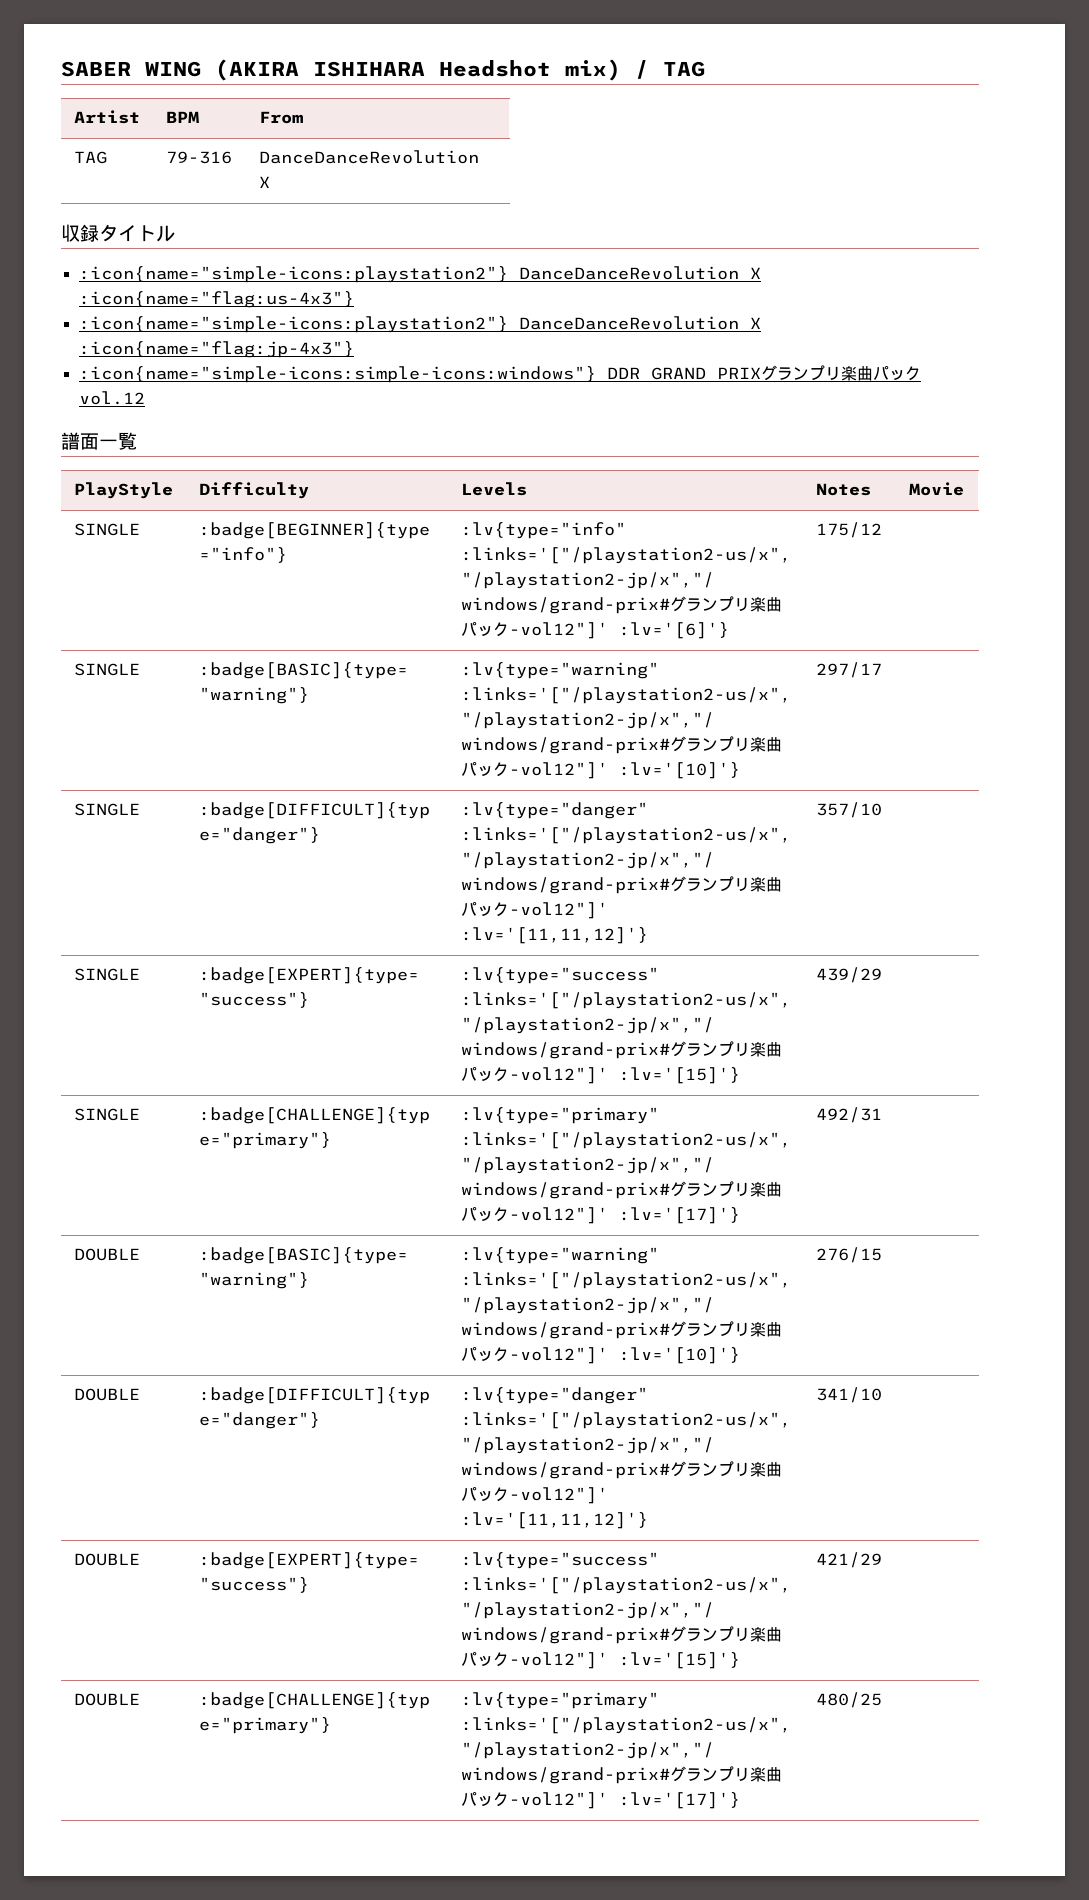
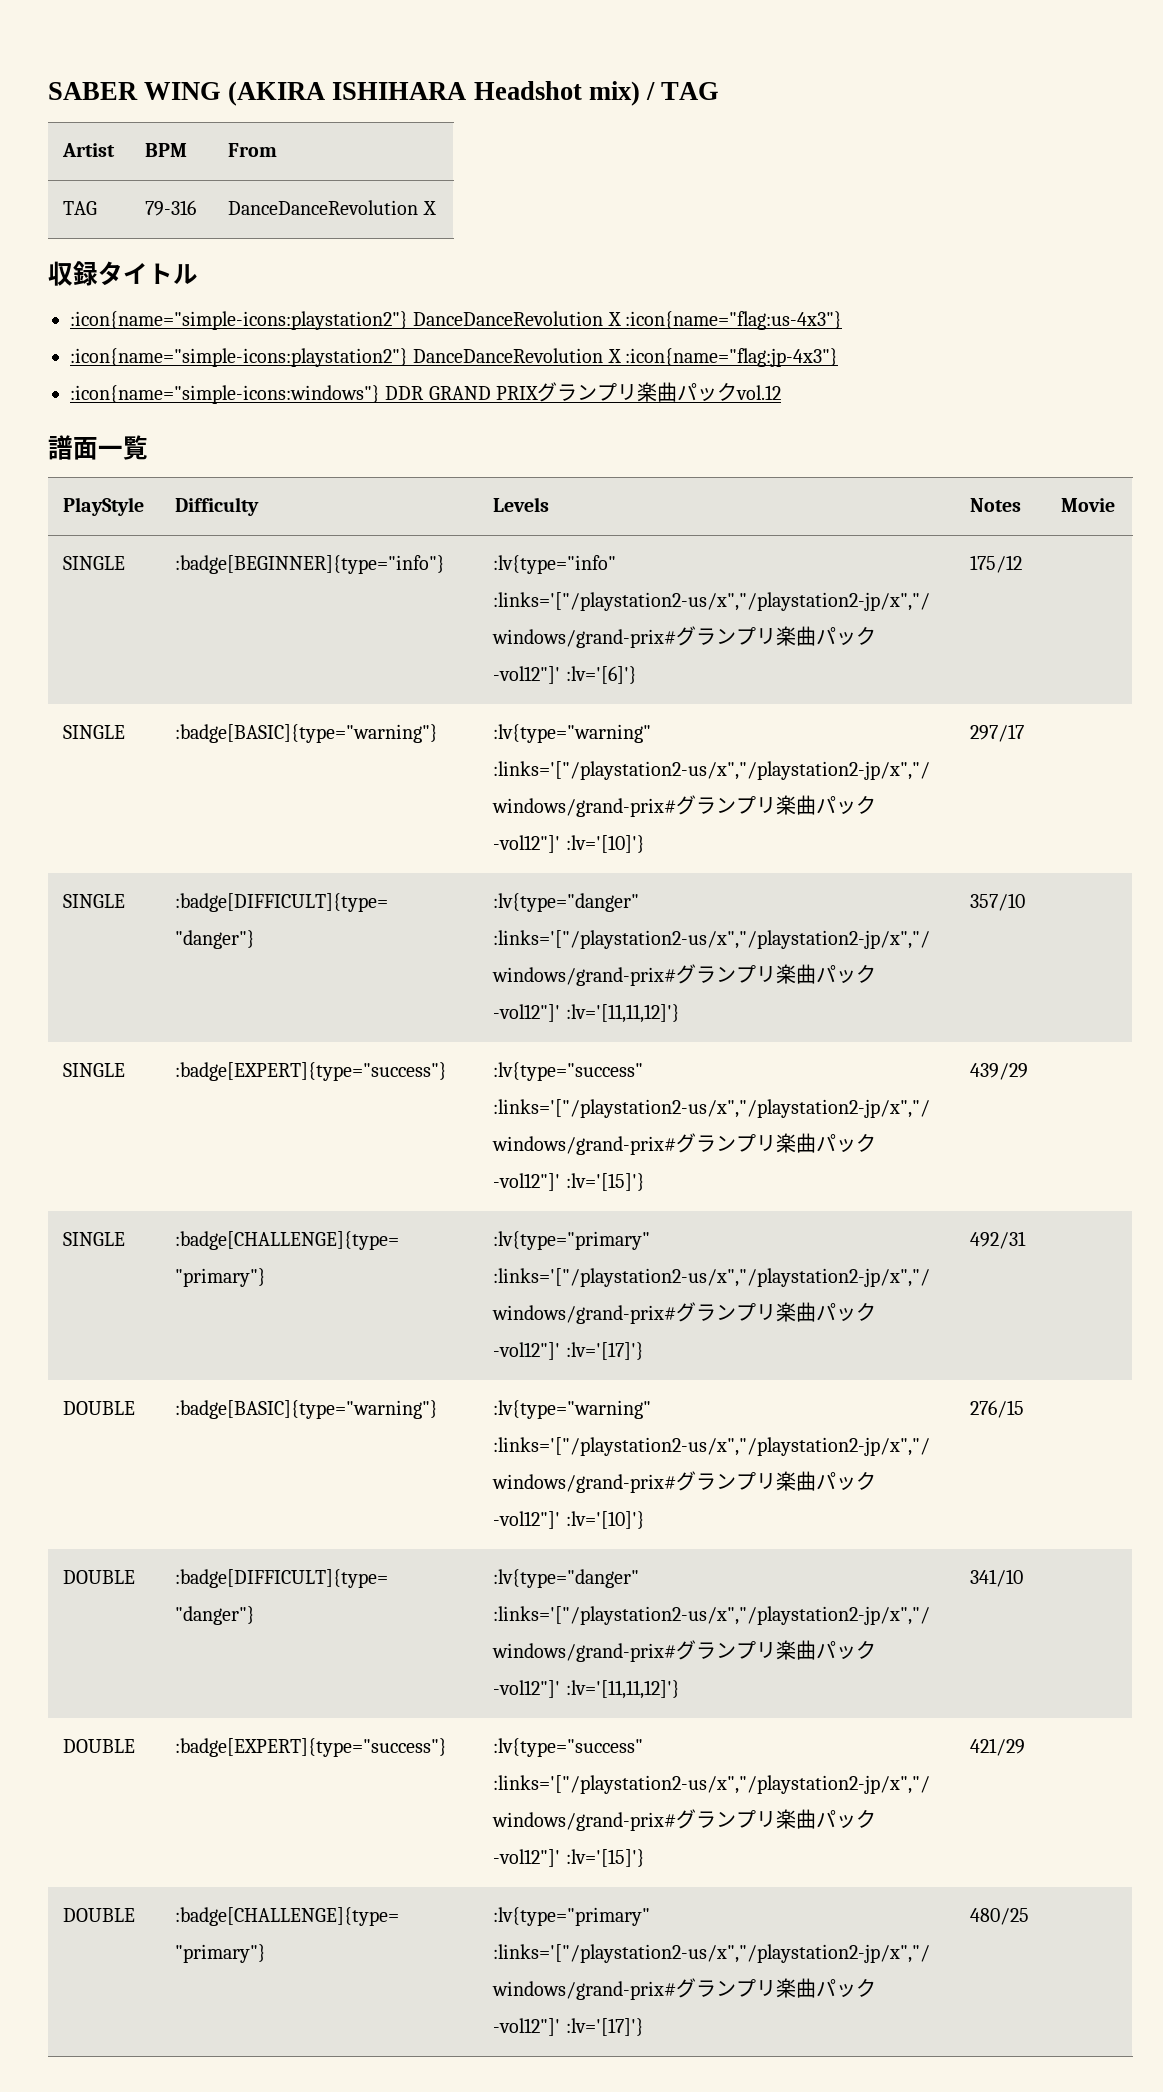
[78,366,596,383] :icon{name="simple-icons:simple-icons:windows"} -> [70,385,380,404] :icon{name="simple-icons:windows"}

